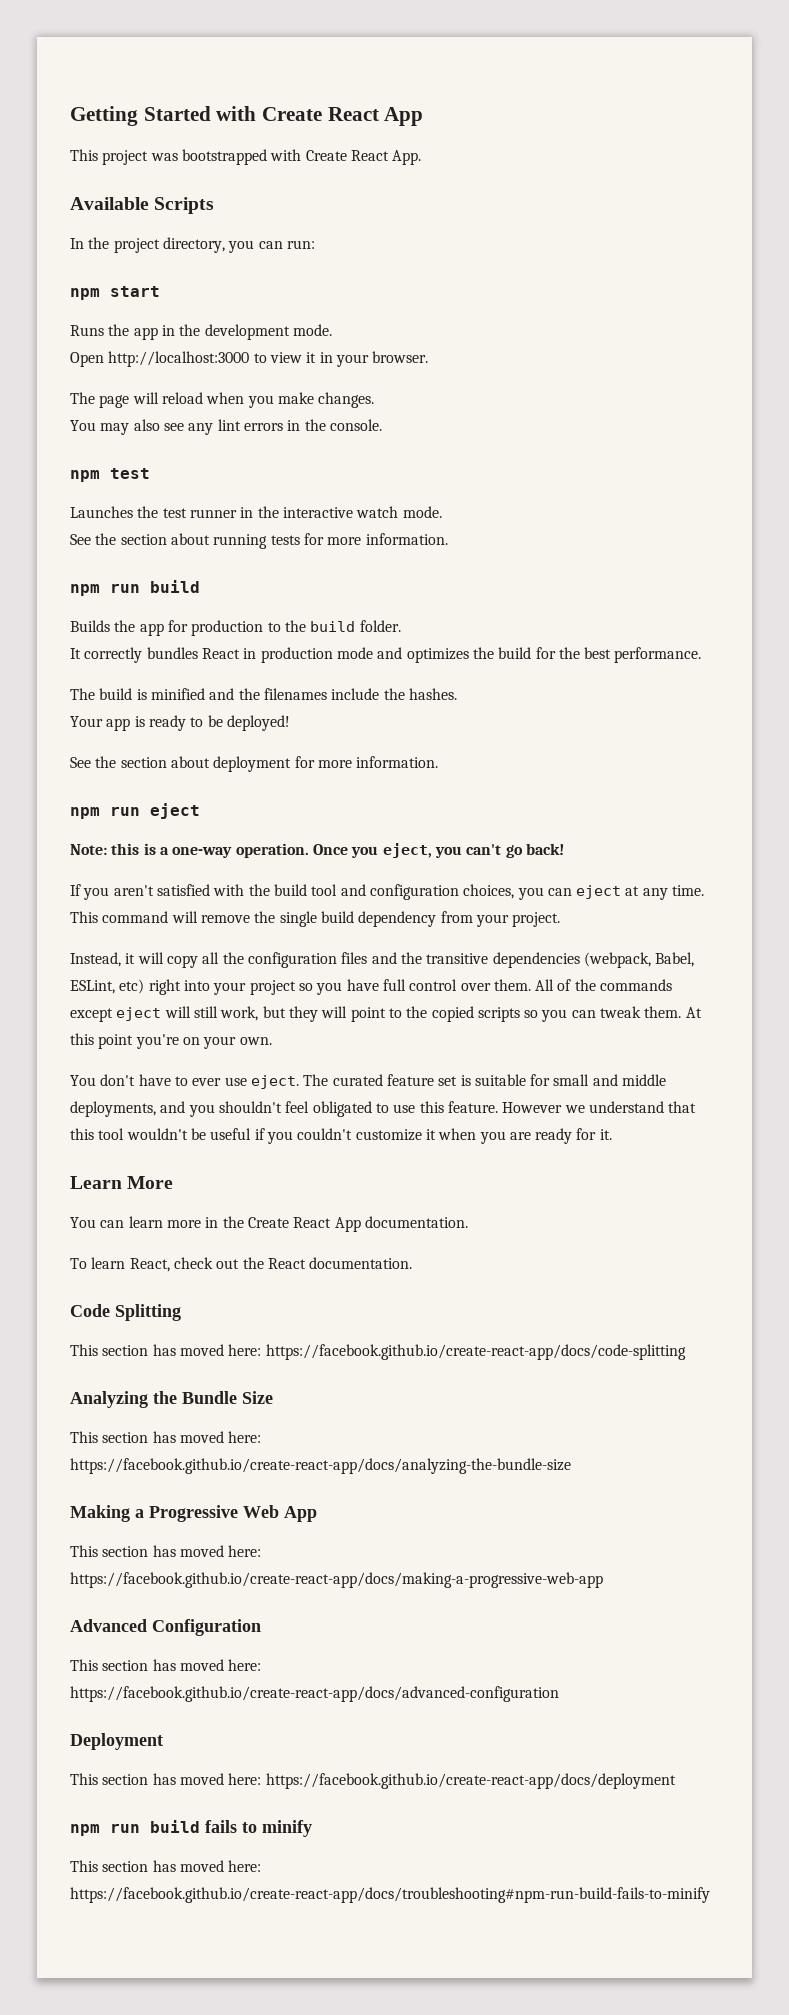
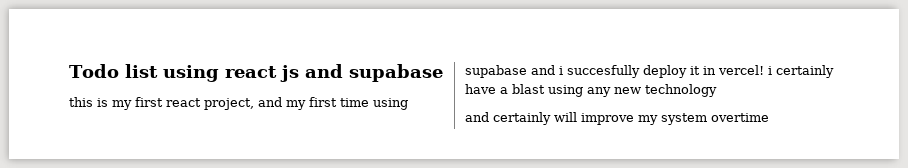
[70,106,424,126] [70,149,422,165] [70,197,215,214] [70,237,315,253] [70,286,160,300] [70,324,332,340] [70,351,429,367] [70,392,375,408] [70,419,382,435] [70,468,150,482] [70,506,442,518] [70,533,448,549] [70,580,200,596] [70,620,401,636] [70,647,702,663] [70,688,457,700] [70,715,290,731] [70,756,439,772] [70,803,200,819] [70,843,564,858] [70,884,705,900] [70,911,561,927] [70,952,695,968] [70,979,673,995] [70,1006,702,1022] [70,1033,272,1049] [70,1074,667,1089] [70,1101,697,1117] [70,1128,612,1144] [70,1176,174,1189] [70,1216,468,1232] [70,1257,413,1272] [70,1304,181,1321] [70,1344,686,1360] [70,1391,273,1408] [70,1431,262,1443] [70,1458,571,1474] [70,1505,317,1522] [70,1545,262,1557] [70,1572,603,1588] [70,1619,261,1636] [70,1659,262,1671] [70,1686,559,1702] [70,1733,163,1750] [70,1773,676,1789] [70,1820,312,1837] [70,1860,262,1872] [70,1887,710,1903] Getting Started with Create React App // This project was bootstrapped with Create React App. // Available Scripts // In the project directory, you can run: // npm start // Runs the app in the development mode. // Open http://localhost:3000 to view it in your browser. // The page will reload when you make changes. // You may also see any lint errors in the console. // npm test // Launches the test runner in the interactive watch mode. // See the section about running tests for more information. // npm run build // Builds the app for production to the build folder. // It correctly bundles React in production mode and optimizes the build for the best performance. // The build is minified and the filenames include the hashes. // Your app is ready to be deployed! // See the section about deployment for more information. // npm run eject // Note: this is a one-way operation. Once you eject, you can't go back! // If you aren't satisfied with the build tool and configuration choices, you can eject at any time. This command will remove the single build dependency from your project. // Instead, it will copy all the configuration files and the transitive dependencies (webpack, Babel, ESLint, etc) right into your project so you have full control over them. All of the commands except eject will still work, but they will point to the copied scripts so you can tweak them. At this point you're on your own. // You don't have to ever use eject. The curated feature set is suitable for small and middle deployments, and you shouldn't feel obligated to use this feature. However we understand that this tool wouldn't be useful if you couldn't customize it when you are ready for it. // Learn More // You can learn more in the Create React App documentation. // To learn React, check out the React documentation. // Code Splitting // This section has moved here: https://facebook.github.io/create-react-app/docs/code-splitting // Analyzing the Bundle Size // This section has moved here: https://facebook.github.io/create-react-app/docs/analyzing-the-bundle-size // Making a Progressive Web App // This section has moved here: https://facebook.github.io/create-react-app/docs/making-a-progressive-web-app // Advanced Configuration // This section has moved here: https://facebook.github.io/create-react-app/docs/advanced-configuration // Deployment // This section has moved here: https://facebook.github.io/create-react-app/docs/deployment // npm run build fails to minify // This section has moved here: https://facebook.github.io/create-react-app/docs/troubleshooting#npm-run-build-fails-to-minify -> [69,64,443,82] [69,97,408,110] [465,65,834,78] [465,84,717,97] [465,112,769,125] Todo list using react js and supabase // this is my first react project, and my first time using supabase and i succesfully deploy it in vercel! i certainly have a blast using any new technology // and certainly will improve my system overtime

